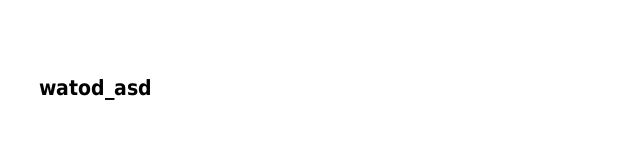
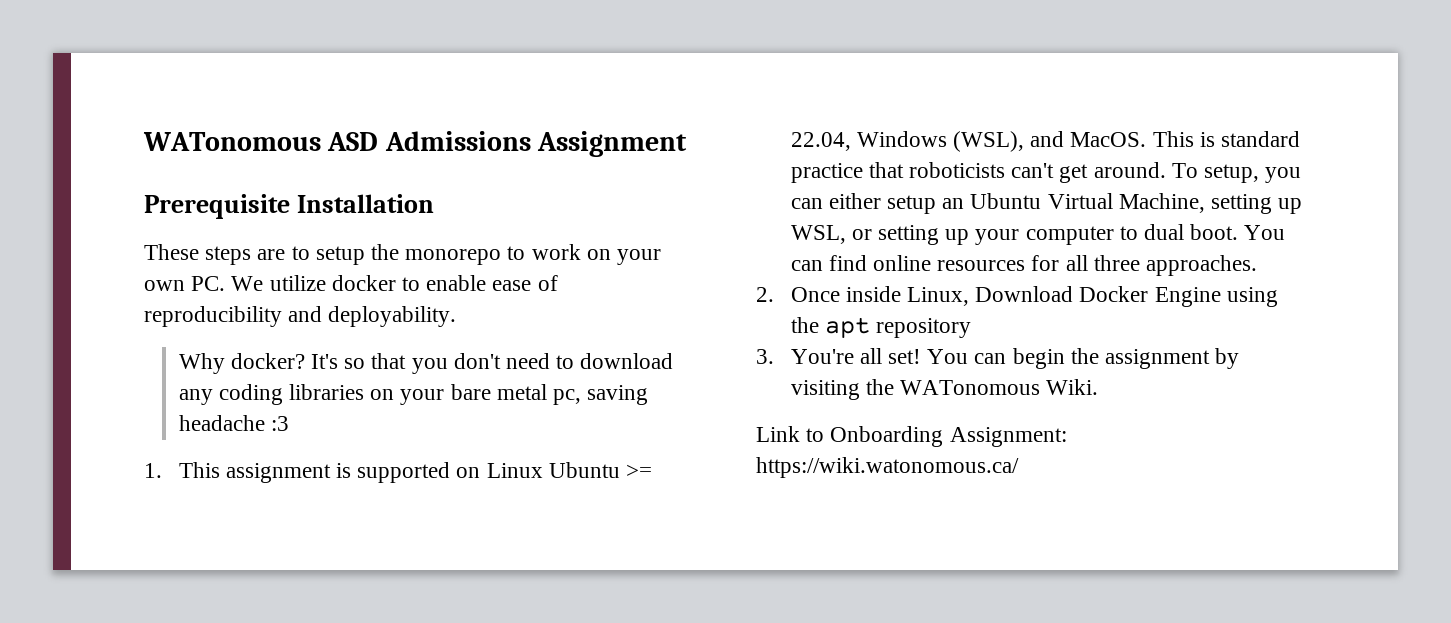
[39,79,152,100] watod_asd -> [143,131,688,157] [144,194,434,219] [144,244,662,265] [144,275,558,291] [144,306,457,327] [178,353,674,374] [178,384,649,405] [178,415,289,431] [144,462,653,483] [790,131,1301,152] [790,162,1302,183] [790,193,1303,214] [790,224,1286,245] [790,255,1258,276] [756,286,1278,307] [790,317,971,338] [756,348,1240,369] [790,379,1099,400] [756,426,1067,447] [756,457,1019,478] WATonomous ASD Admissions Assignment // Prerequisite Installation // These steps are to setup the monorepo to work on your own PC. We utilize docker to enable ease of reproducibility and deployability. // Why docker? It's so that you don't need to download any coding libraries on your bare metal pc, saving headache :3 // 1. This assignment is supported on Linux Ubuntu >= 22.04, Windows (WSL), and MacOS. This is standard practice that roboticists can't get around. To setup, you can either setup an Ubuntu Virtual Machine, setting up WSL, or setting up your computer to dual boot. You can find online resources for all three approaches. // 2. Once inside Linux, Download Docker Engine using the apt repository // 3. You're all set! You can begin the assignment by visiting the WATonomous Wiki. // Link to Onboarding Assignment: https://wiki.watonomous.ca/

